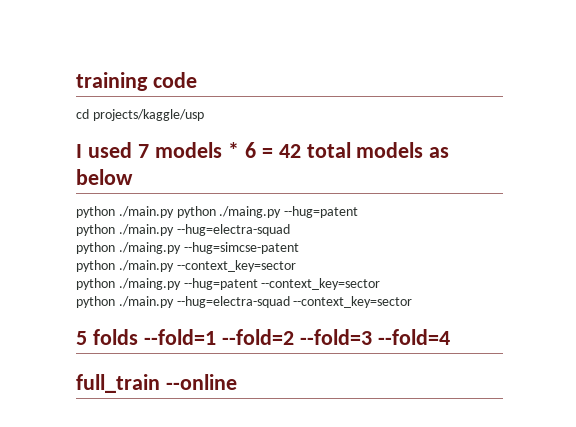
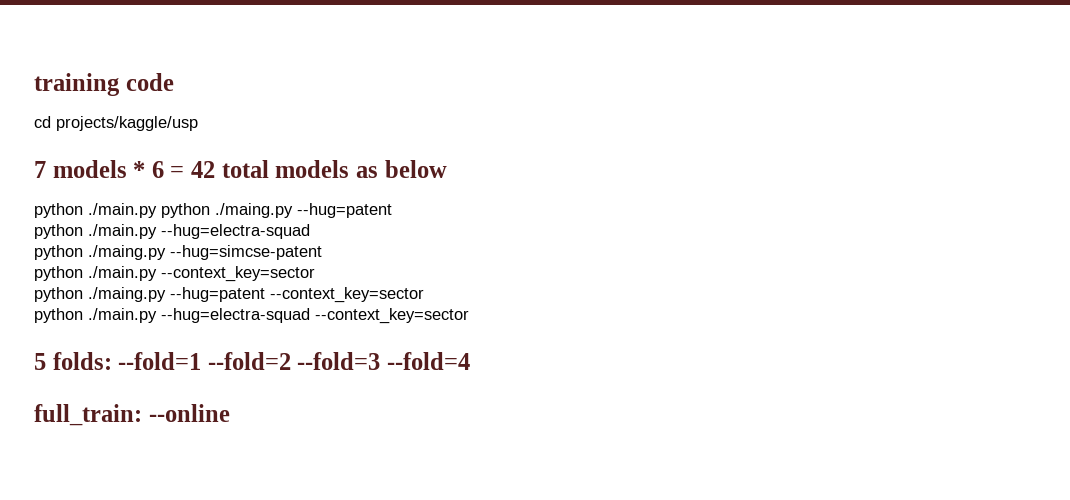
[76,142,132,158] I used -> (198, 123) none
[92,329,138,345] folds -> [52,352,112,370] folds:
[76,374,160,393] full_train -> [34,404,142,426] full_train:

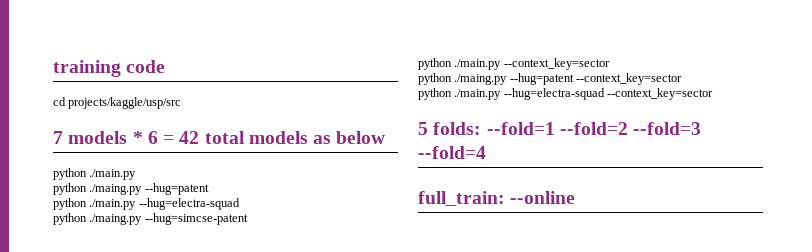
[56,116,198,131] projects/kaggle/usp -> [68,97,182,109] projects/kaggle/usp/src
(157, 210) none -> (137, 174) //

